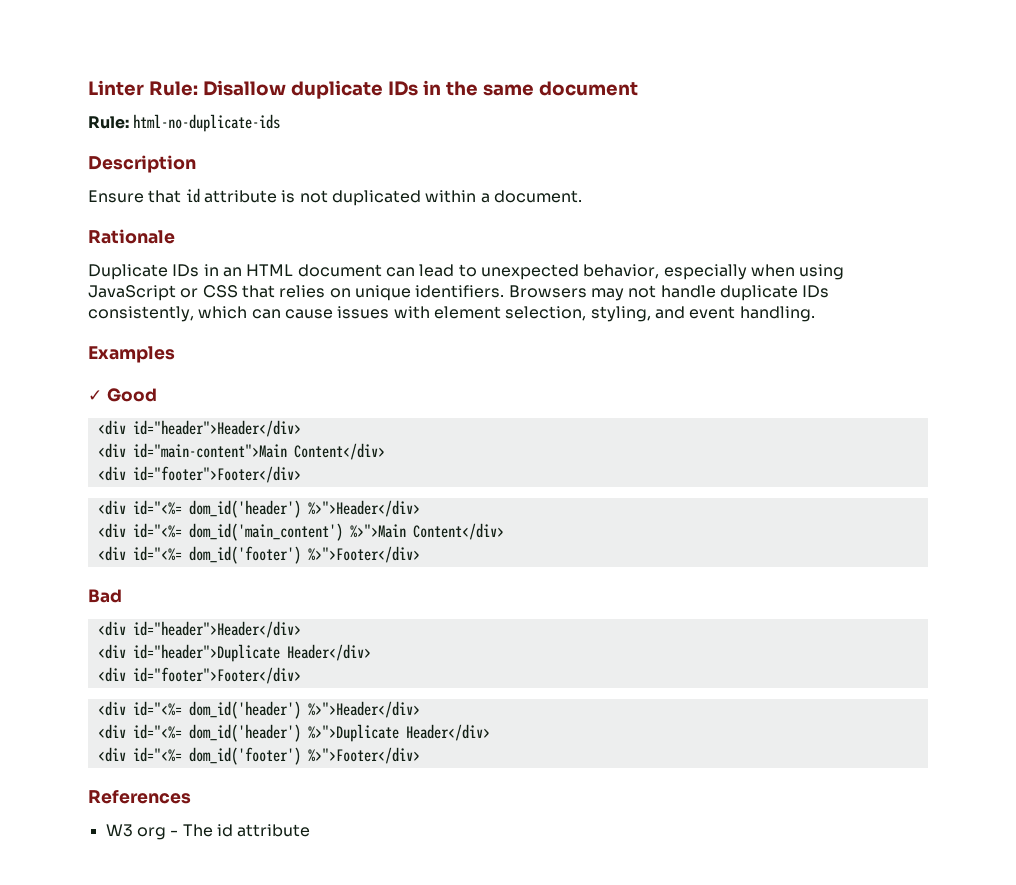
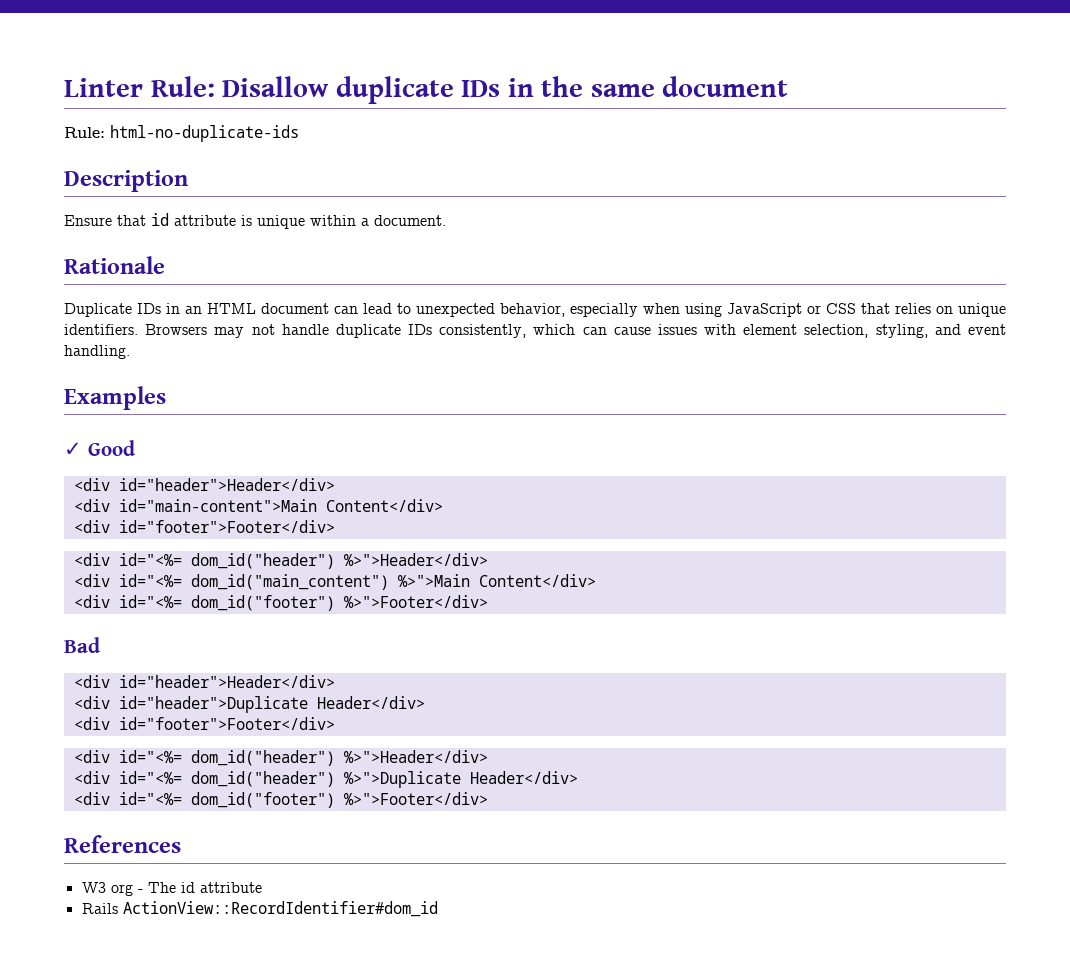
[299,190,421,206] not duplicated -> [257,215,305,229] unique
[188,500,420,518] [97,523,343,541] dom_id('header') %>">Header</div> // <div id="<%= dom_id('main_content') -> [190,553,488,569] [73,574,389,590] dom_id("header") %>">Header</div> // <div id="<%= dom_id("main_content")
[188,546,301,564] dom_id('footer') -> [190,595,335,611] dom_id("footer")
[188,701,420,719] [97,724,301,742] dom_id('header') %>">Header</div> // <div id="<%= dom_id('header') -> [190,750,488,766] [73,771,335,787] dom_id("header") %>">Header</div> // <div id="<%= dom_id("header")
[188,747,301,765] dom_id('footer') -> [190,792,335,808] dom_id("footer")
(311, 830) none -> [81,901,438,917] // Rails ActionView::RecordIdentifier#dom_id

